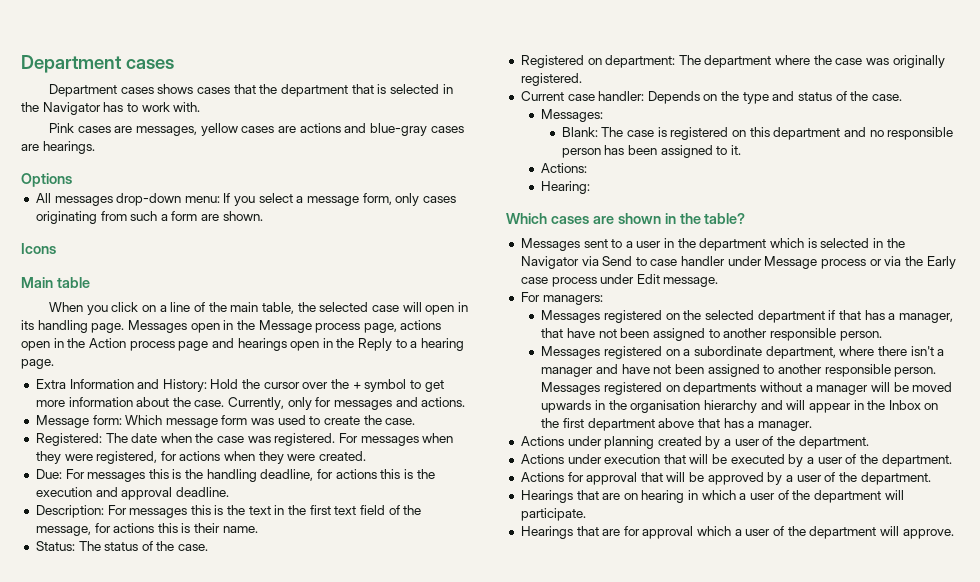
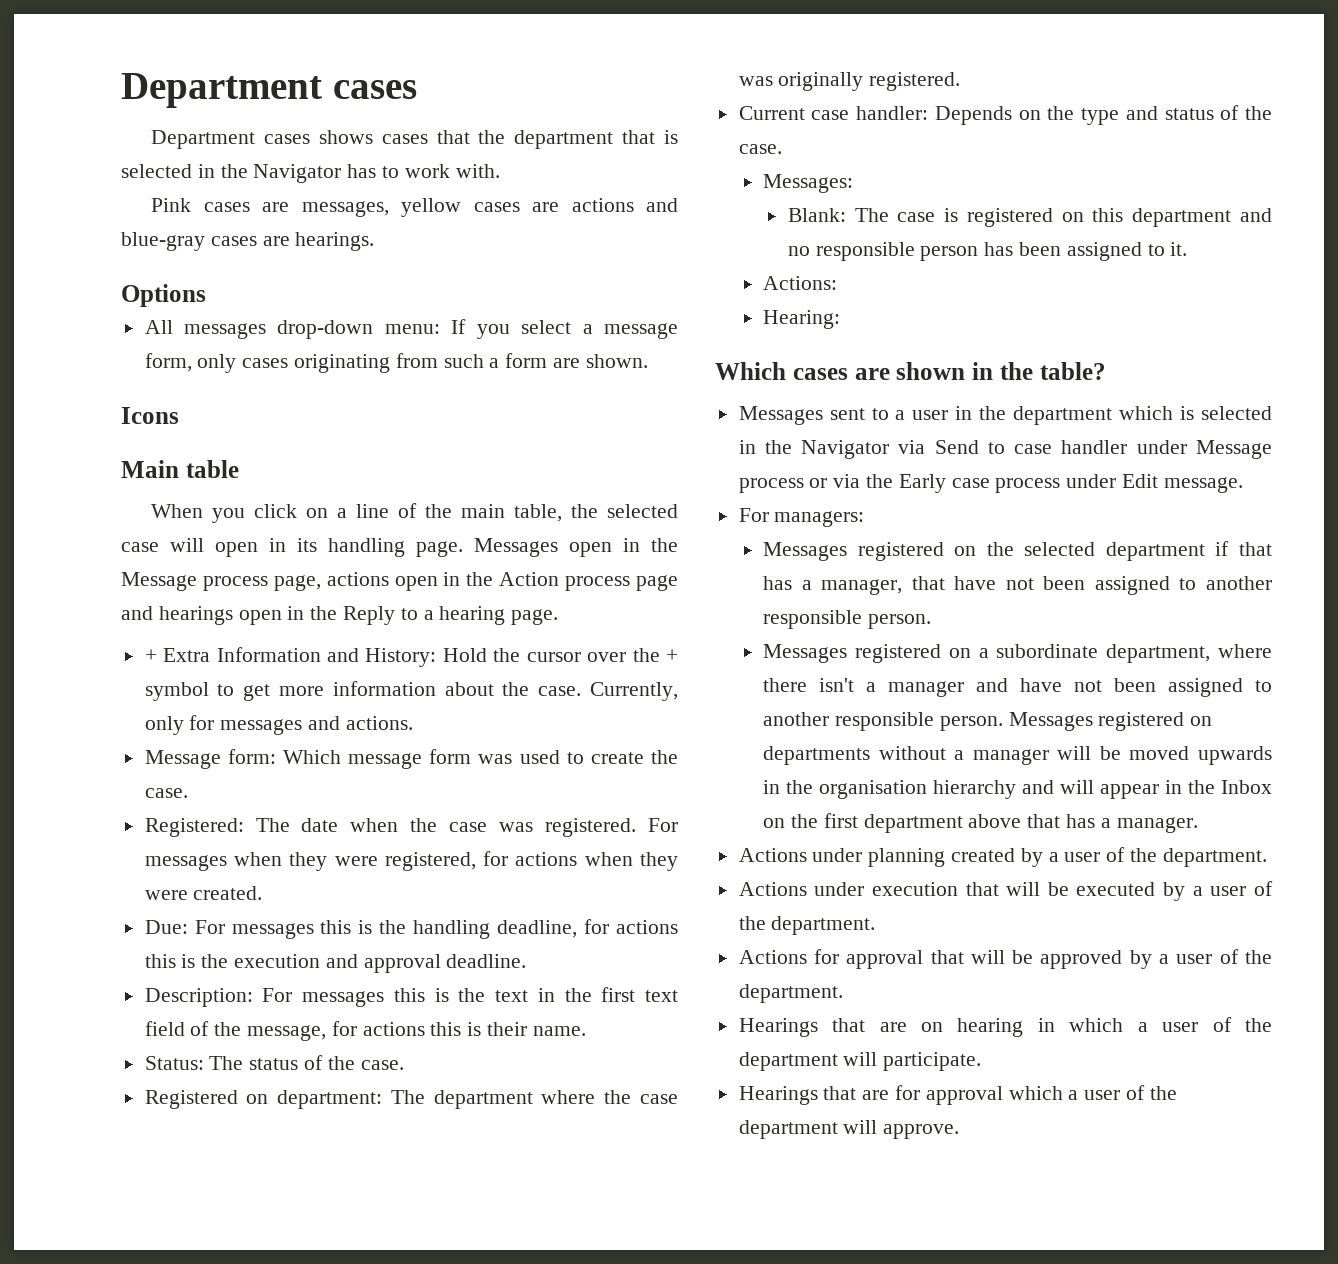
(54, 364) none -> [144,649,157,662] +

